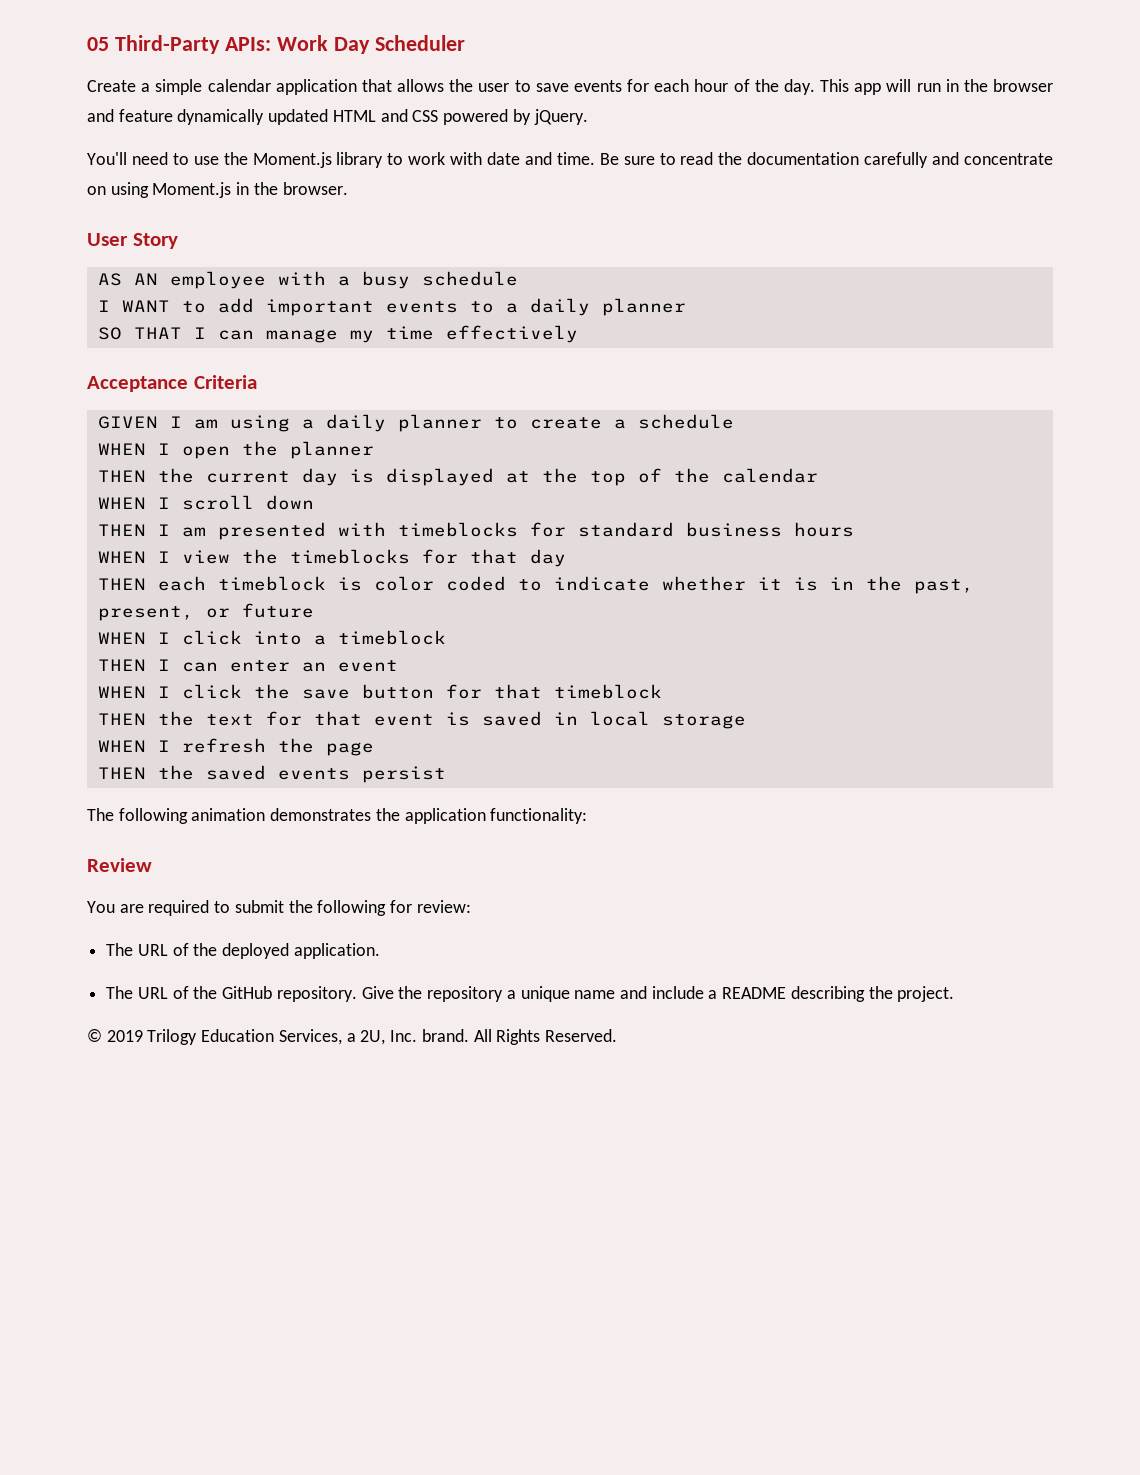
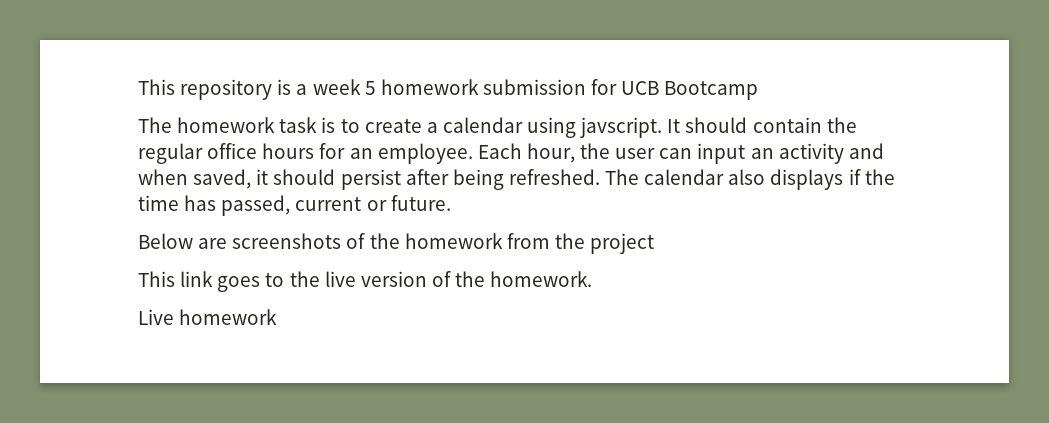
[87,35,465,54] [87,79,1053,95] [87,109,588,125] [87,152,1054,168] [87,182,348,198] [87,233,178,249] [97,271,518,289] [97,298,686,316] [97,325,578,343] [87,375,257,392] [97,414,734,432] [97,441,374,459] [97,468,818,486] [97,495,314,510] [97,522,854,540] [97,549,566,567] [97,576,974,594] [97,603,314,621] [97,630,446,645] [97,659,398,672] [97,684,662,699] [97,711,746,729] [97,738,374,756] [97,765,446,783] [87,808,588,824] [87,858,152,872] [87,900,471,916] [106,943,380,959] [106,986,955,1002] [87,1029,617,1045] 05 Third-Party APIs: Work Day Scheduler // Create a simple calendar application that allows the user to save events for each hour of the day. This app will run in the browser and feature dynamically updated HTML and CSS powered by jQuery. // You'll need to use the Moment.js library to work with date and time. Be sure to read the documentation carefully and concentrate on using Moment.js in the browser. // User Story // AS AN employee with a busy schedule // I WANT to add important events to a daily planner // SO THAT I can manage my time effectively // Acceptance Criteria // GIVEN I am using a daily planner to create a schedule // WHEN I open the planner // THEN the current day is displayed at the top of the calendar // WHEN I scroll down // THEN I am presented with timeblocks for standard business hours // WHEN I view the timeblocks for that day // THEN each timeblock is color coded to indicate whether it is in the past, present, or future // WHEN I click into a timeblock // THEN I can enter an event // WHEN I click the save button for that timeblock // THEN the text for that event is saved in local storage // WHEN I refresh the page // THEN the saved events persist // The following animation demonstrates the application functionality: // Review // You are required to submit the following for review: // The URL of the deployed application. // The URL of the GitHub repository. Give the repository a unique name and include a README describing the project. // © 2019 Trilogy Education Services, a 2U, Inc. brand. All Rights Reserved. -> [138,79,759,100] [138,117,857,138] [138,143,884,164] [138,169,895,190] [138,195,451,216] [138,233,655,254] [138,271,593,292] [138,309,278,325] This repository is a week 5 homework submission for UCB Bootcamp // The homework task is to create a calendar using javscript. It should contain the regular office hours for an employee. Each hour, the user can input an activity and when saved, it should persist after being refreshed. The calendar also displays if the time has passed, current or future. // Below are screenshots of the homework from the project // This link goes to the live version of the homework. // Live homework

